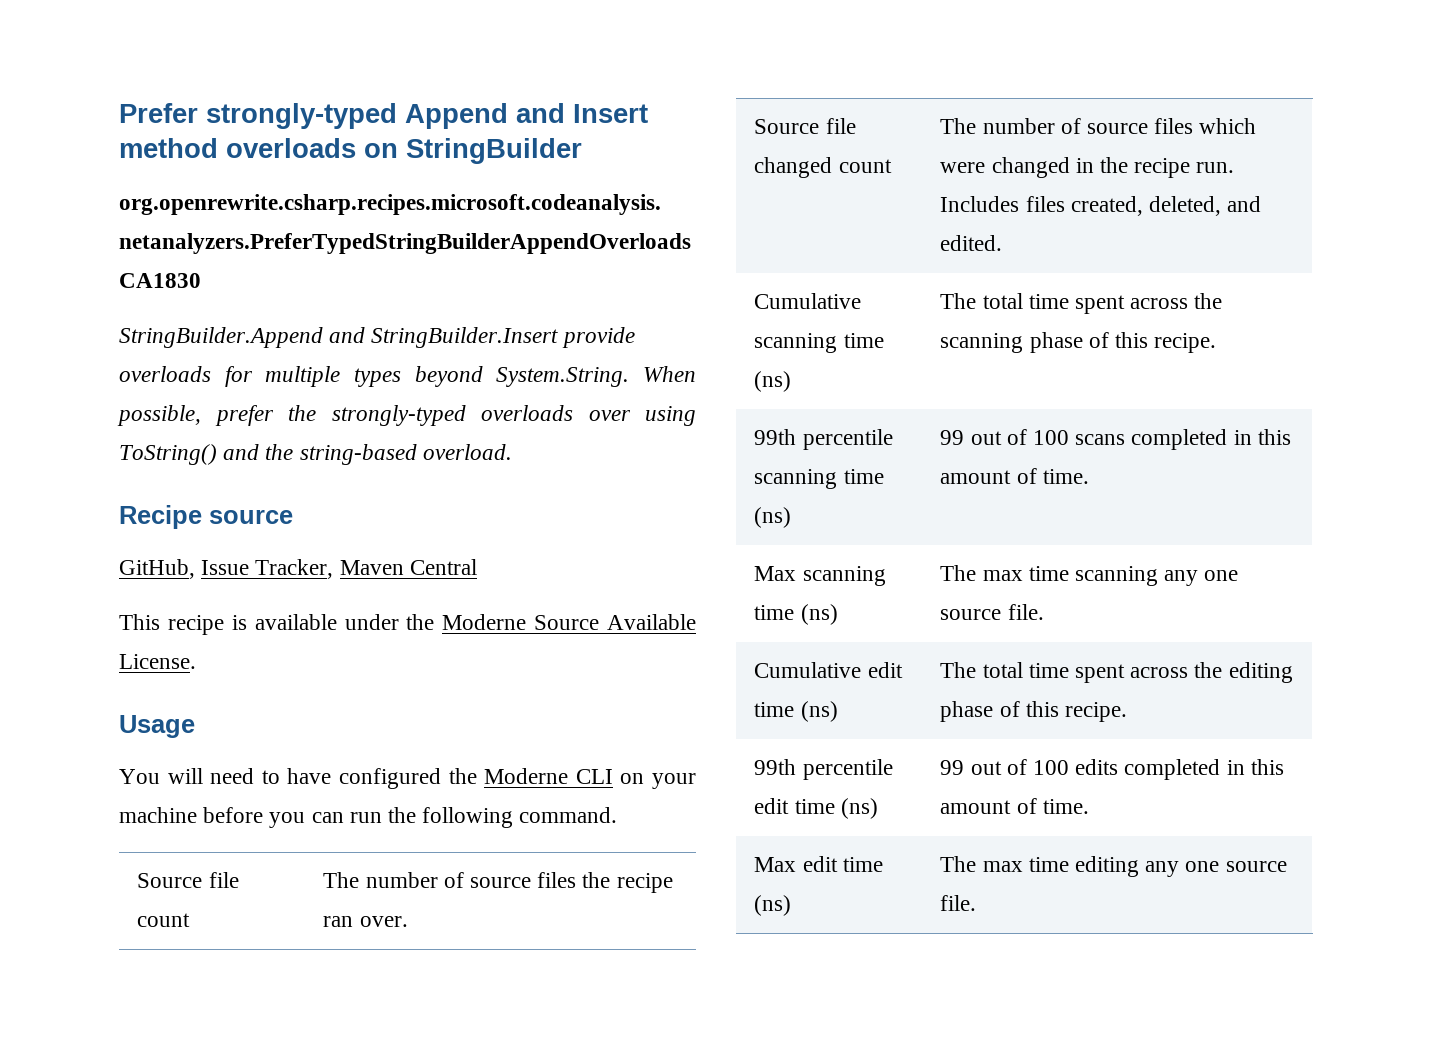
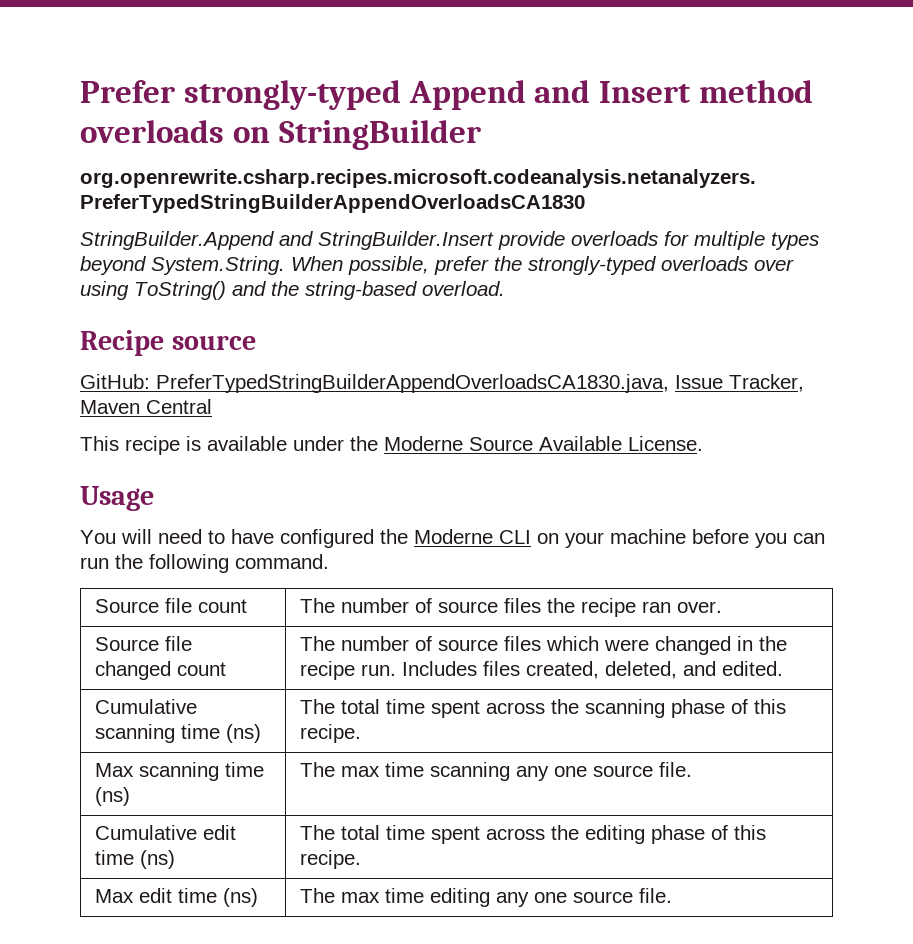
[119,559,195,579] GitHub, -> [80,374,669,393] GitHub: PreferTypedStringBuilderAppendOverloadsCA1830.java,
[754,429,893,450] [754,469,884,489] [754,507,792,528] [940,429,1291,450] [940,468,1089,484] // 99th percentile scanning time (ns) | 99 out of 100 scans completed in this amount of time. -> (361, 733) none
[754,759,893,780] [754,798,878,819] [940,759,1284,780] [940,798,1089,814] // 99th percentile edit time (ns) | 99 out of 100 edits completed in this amount of time. -> (361, 859) none

